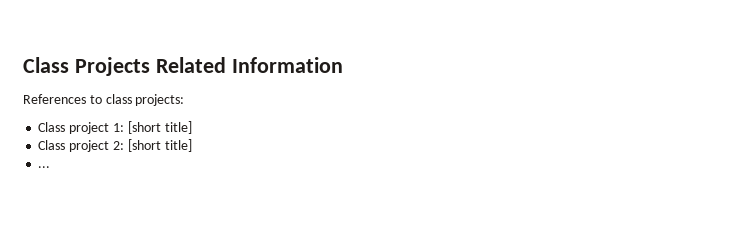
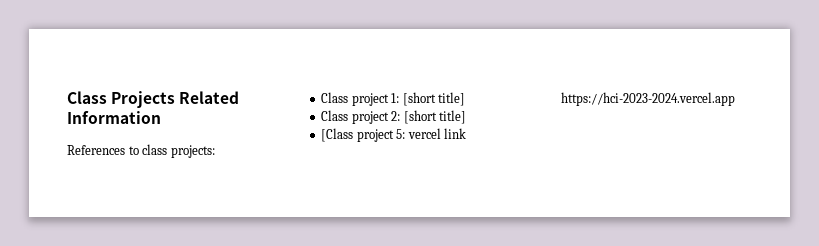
[38,166,51,168] ... -> [321,128,467,142] [561,92,736,106] [Class project 5: vercel link https://hci-2023-2024.vercel.app

